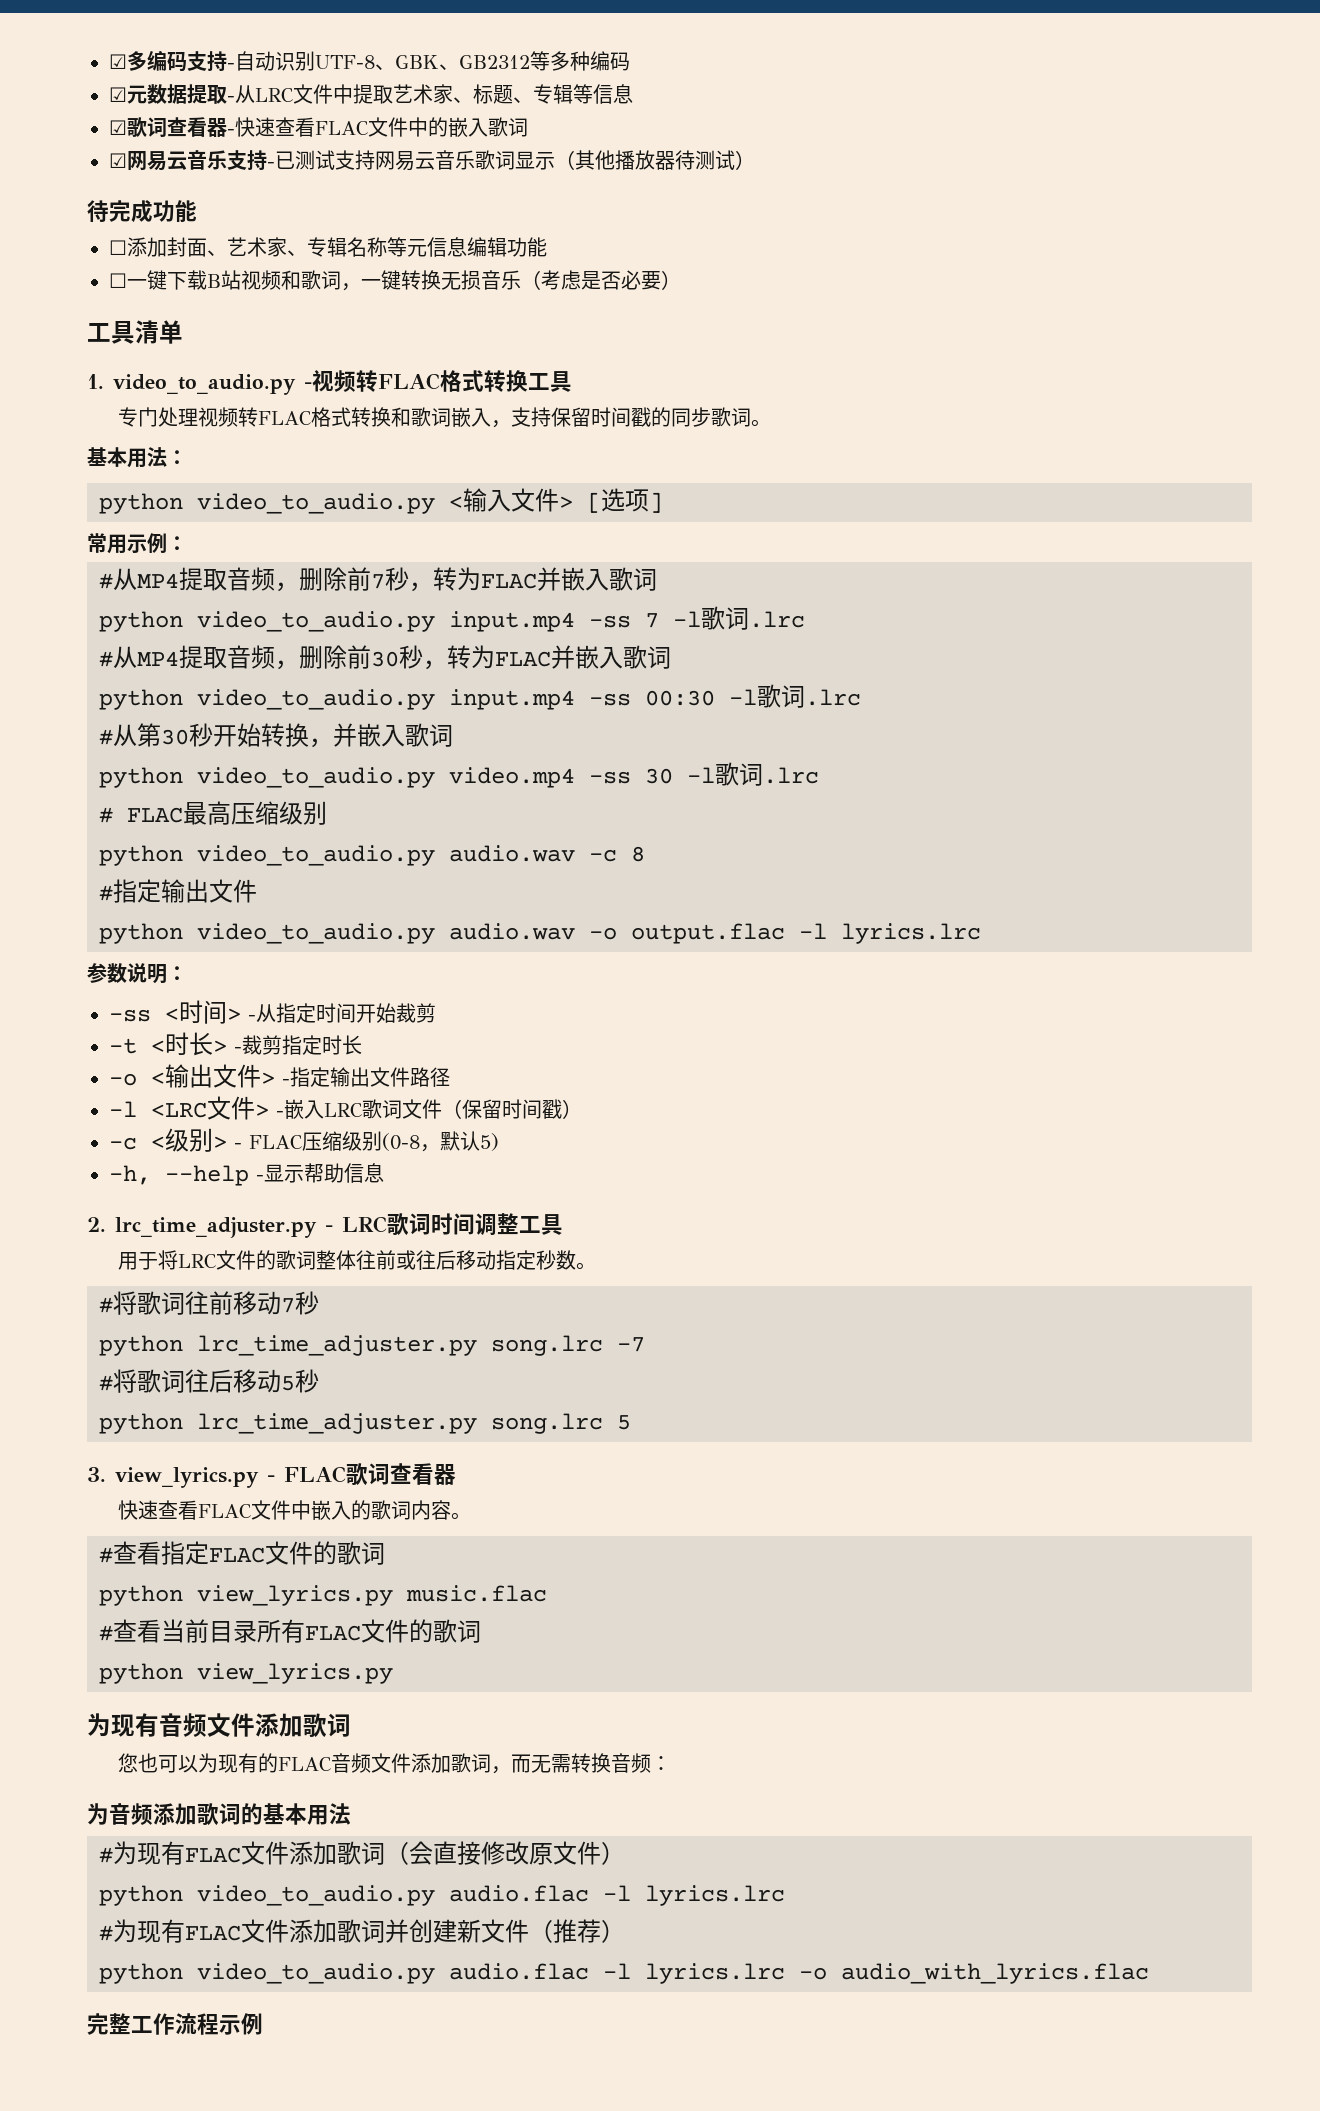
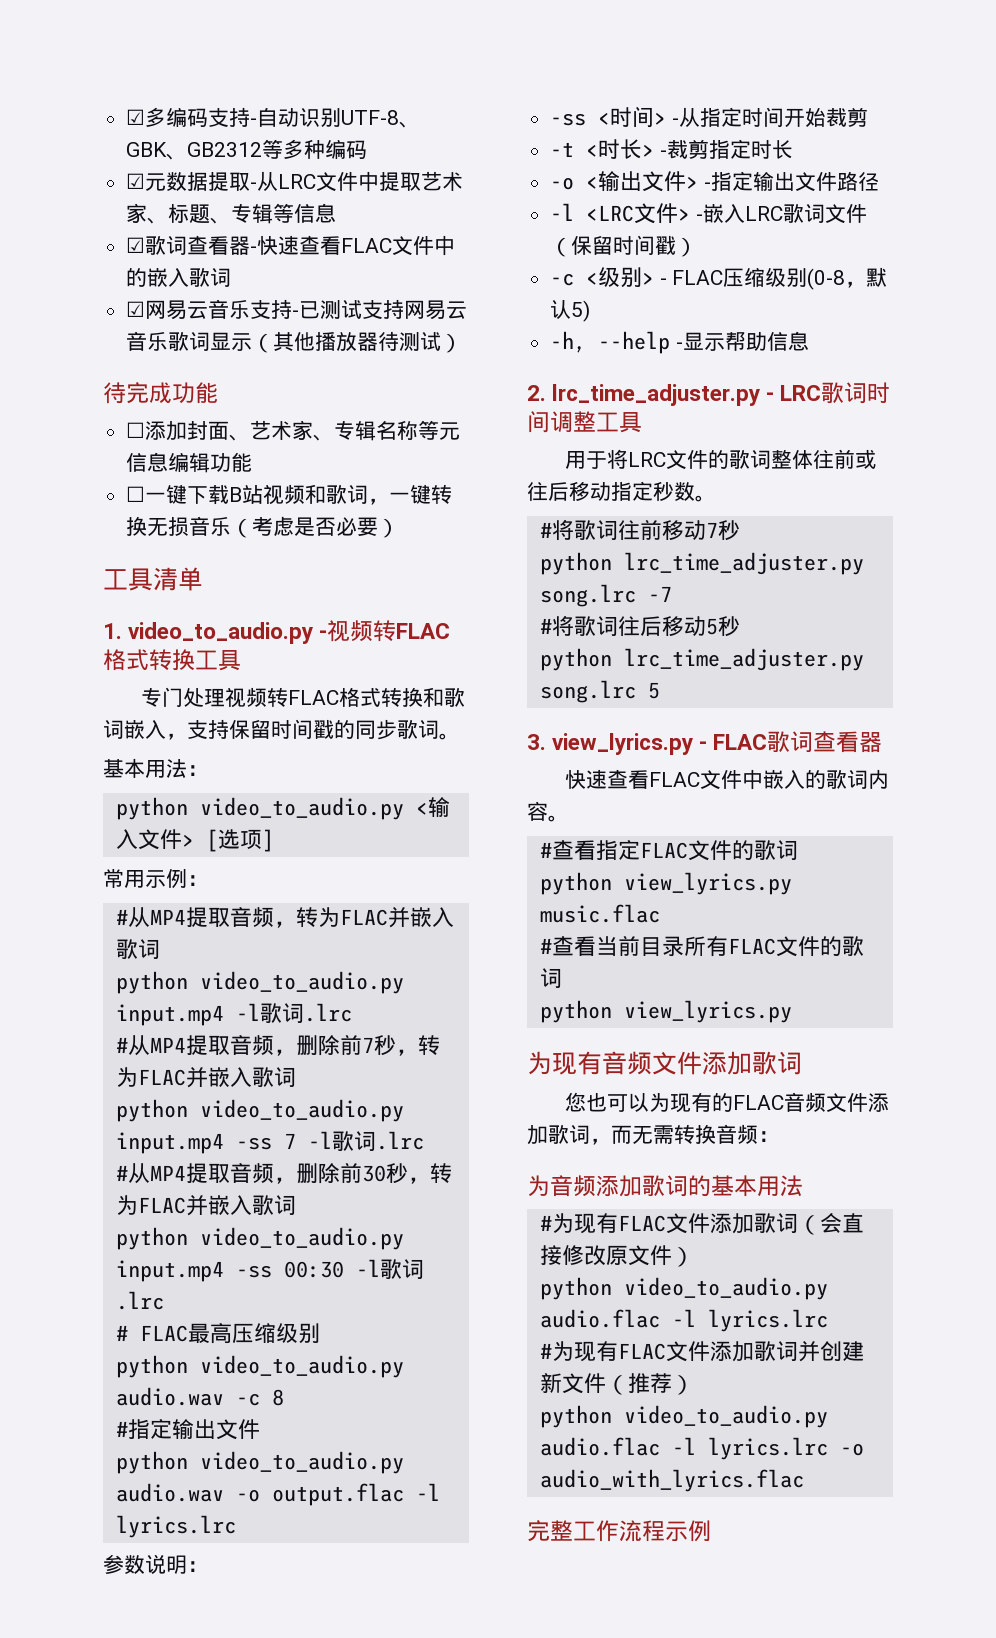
(187, 543) none -> [115,907,454,928] [115,939,160,959] [115,971,404,994] [115,1003,352,1026] // #从MP4提取音频，转为FLAC并嵌入歌词 // python video_to_audio.py input.mp4 -l歌词.lrc
[99,723,453,748] [99,762,819,788] // #从第30秒开始转换，并嵌入歌词 // python video_to_audio.py video.mp4 -ss 30 -l歌词.lrc -> (164, 1300) none

